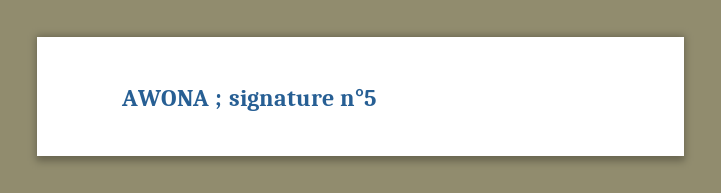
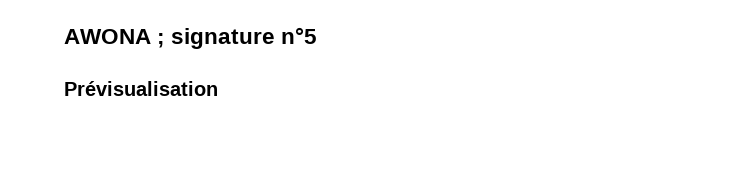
(377, 97) none -> [64,81,218,96] // Prévisualisation

